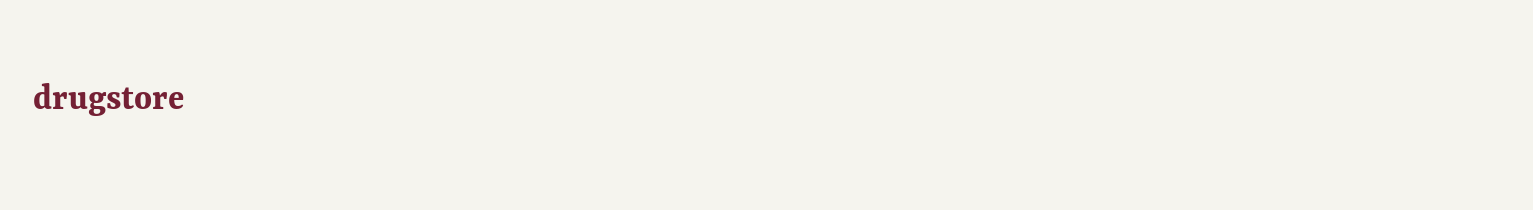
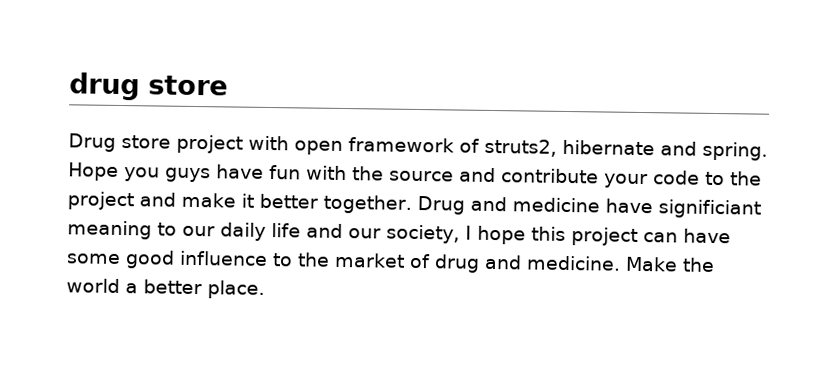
[33,83,184,116] drugstore -> [69,72,228,101] [68,133,768,161] [68,162,762,189] [67,191,761,219] [67,220,731,246] [66,250,715,273] [66,278,265,299] drug store // Drug store project with open framework of struts2, hibernate and spring. Hope you guys have fun with the source and contribute your code to the project and make it better together. Drug and medicine have significiant meaning to our daily life and our society, I hope this project can have some good influence to the market of drug and medicine. Make the world a better place.

